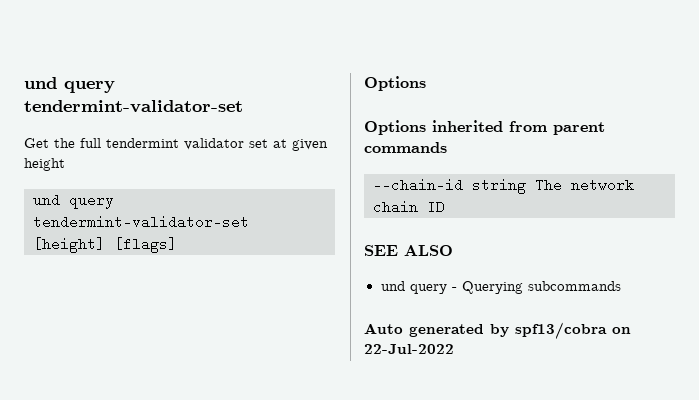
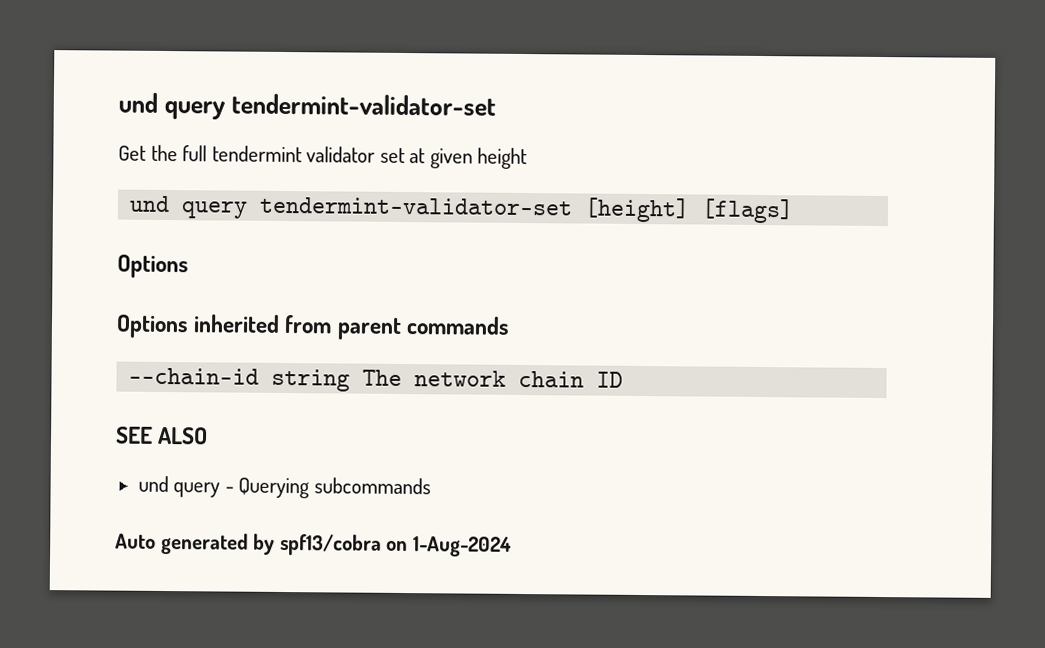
[364,344,454,354] 22-Jul-2022 -> [412,536,512,557] 1-Aug-2024

